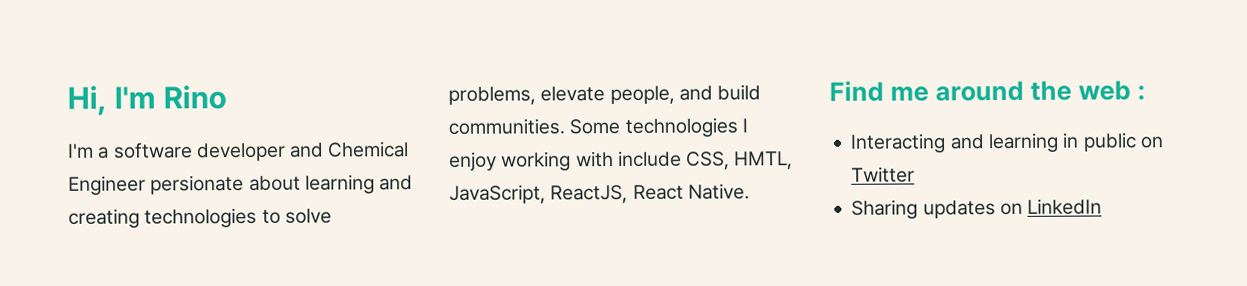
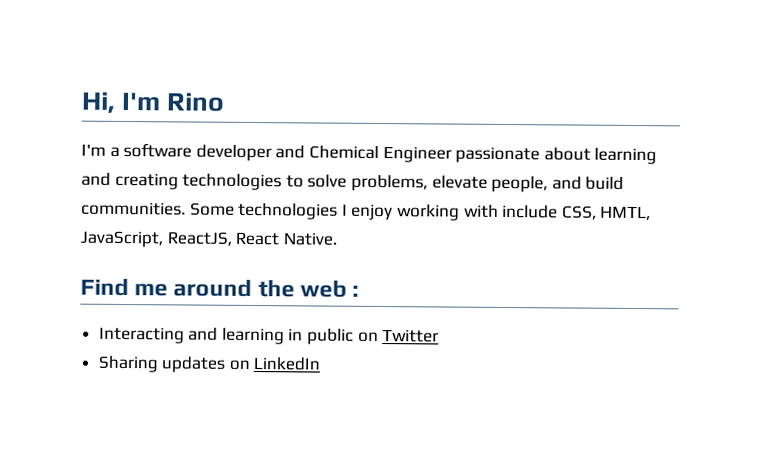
[150,174,245,195] persionate -> [455,146,541,164] passionate

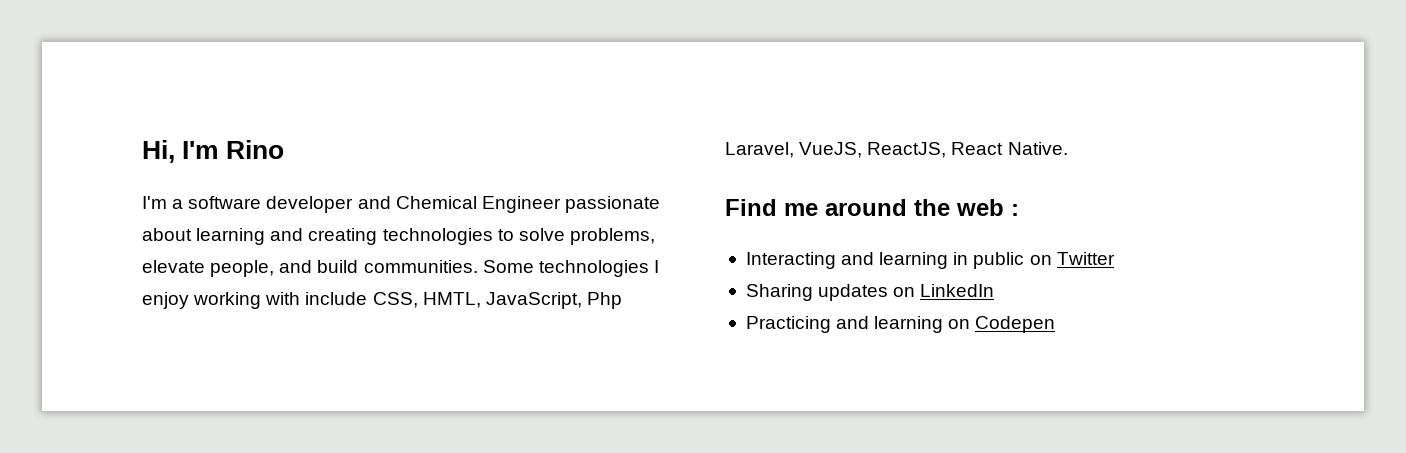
(163, 239) none -> [586,292,622,309] [725,142,863,158] Php Laravel, VueJS,
(322, 364) none -> [745,316,1056,333] // Practicing and learning on Codepen

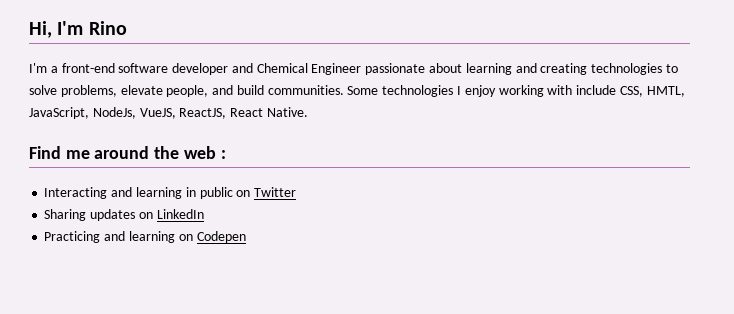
(184, 204) none -> [61,63,115,73] front-end
[586,292,622,309] [725,142,794,158] Php Laravel, -> [92,107,136,119] NodeJs,

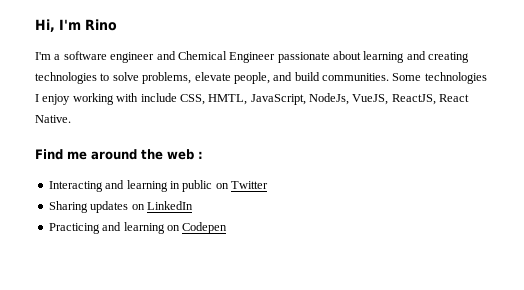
[61,63,229,75] front-end software developer -> [63,51,155,63] software engineer

